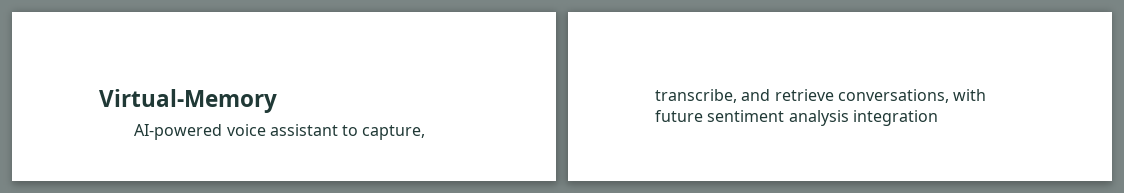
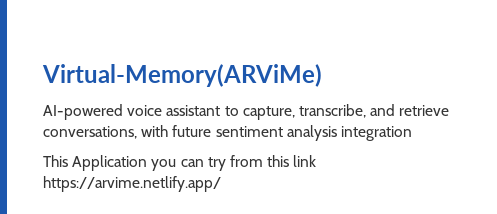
[99,89,277,113] Virtual-Memory -> [42,64,322,87] Virtual-Memory(ARViMe)
(938, 118) none -> [43,155,317,171] [43,176,221,192] // This Application you can try from this link https://arvime.netlify.app/

